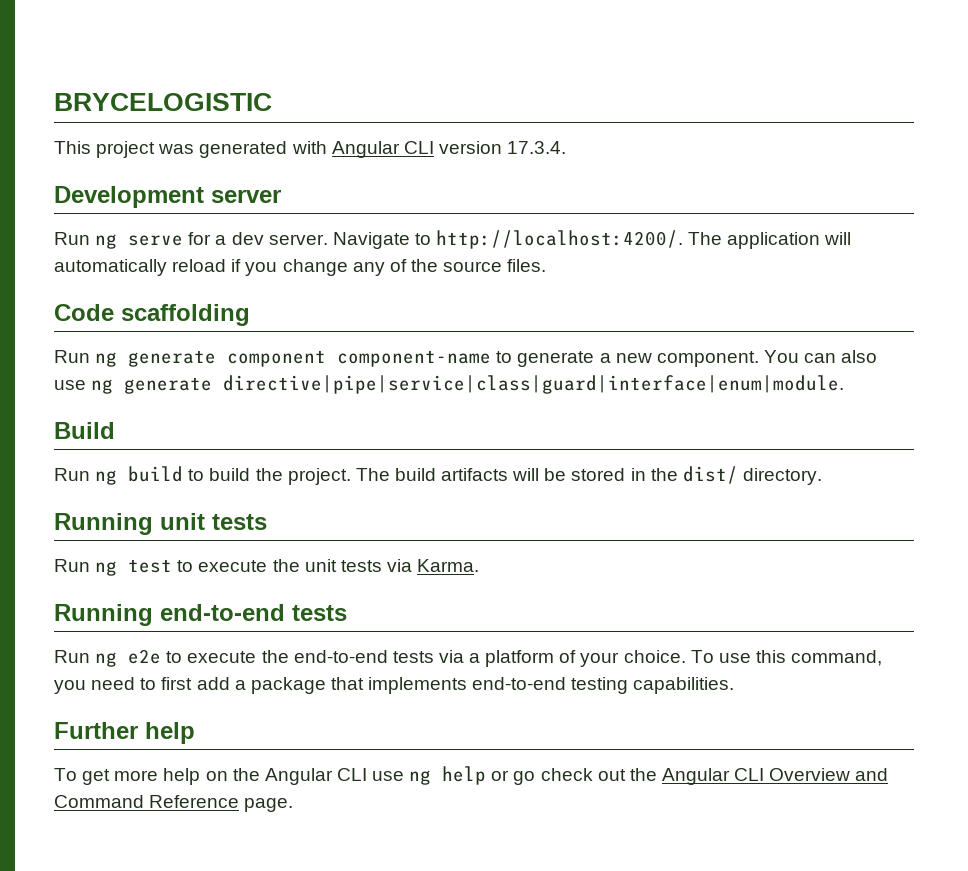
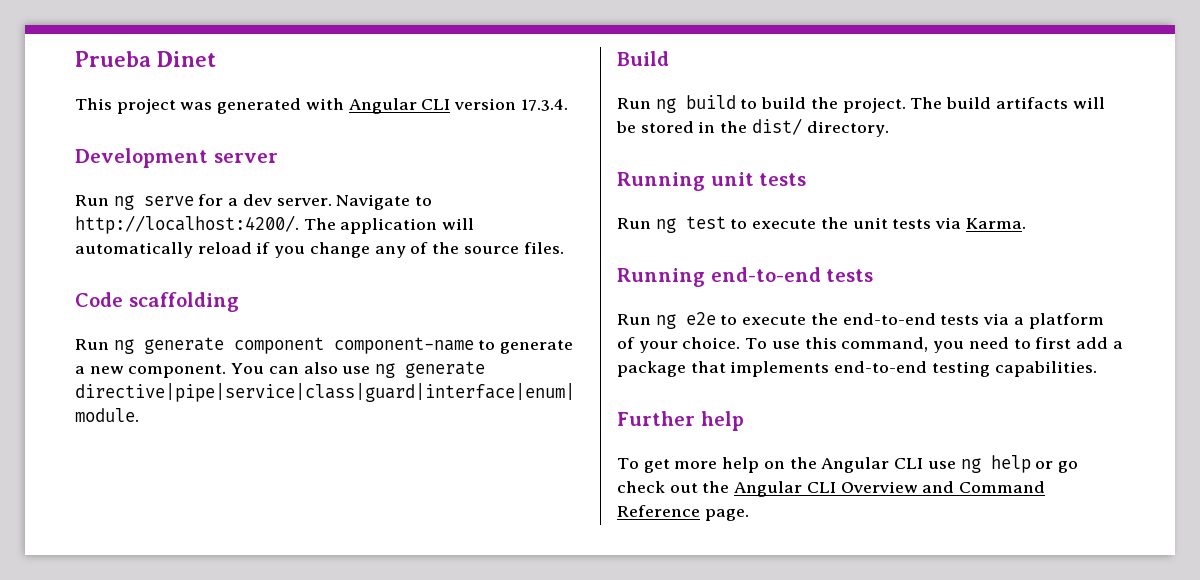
[54,93,272,111] BRYCELOGISTIC -> [75,51,216,67] Prueba Dinet

